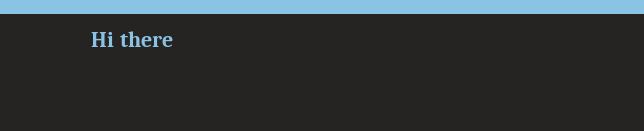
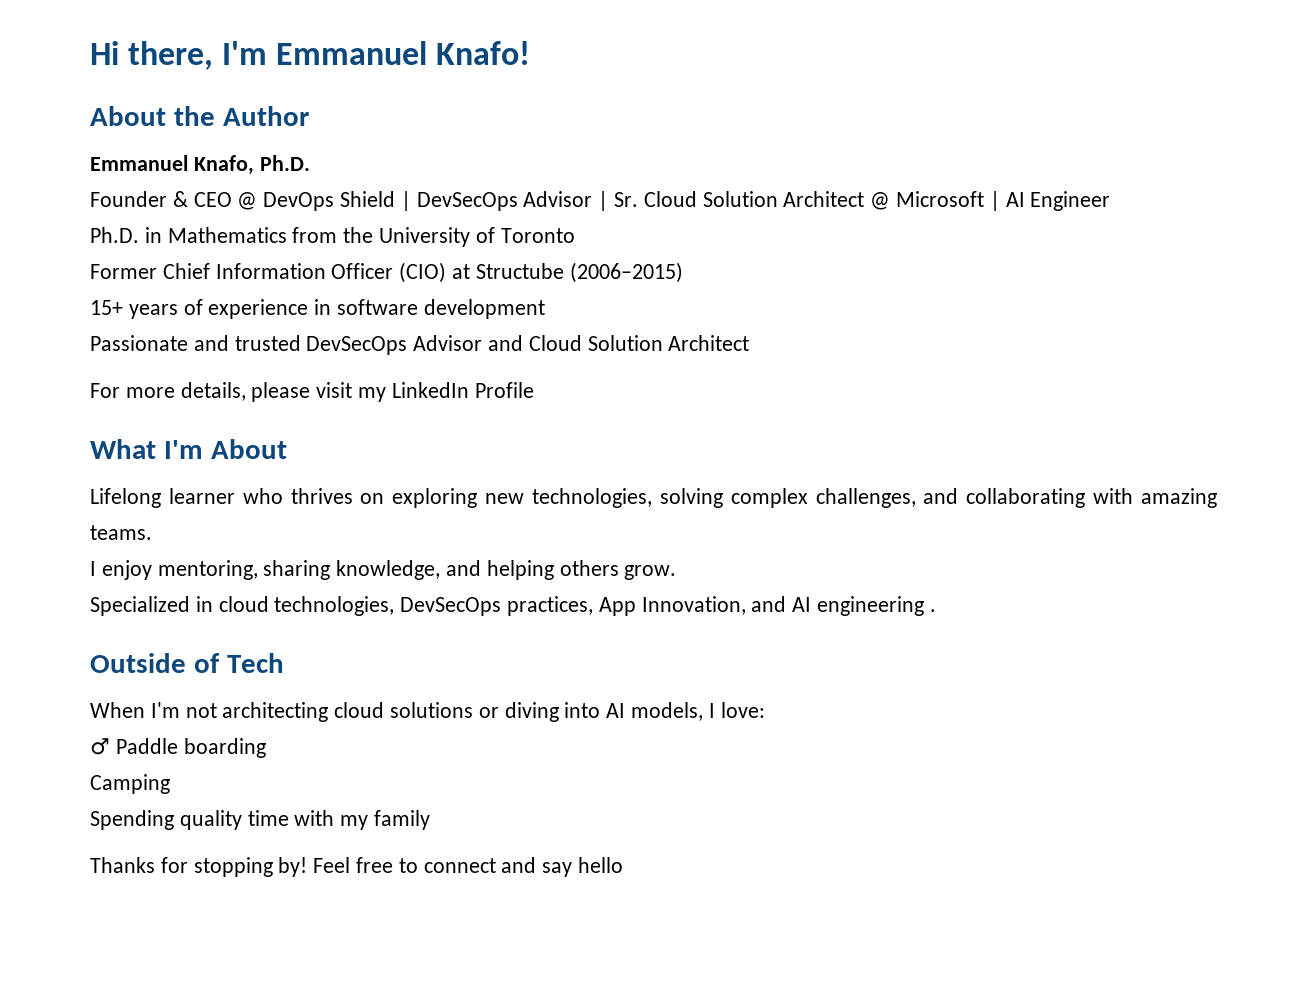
[119,31,173,47] there -> [128,41,531,70] [90,106,309,126] [90,155,310,175] [90,191,1111,211] [90,227,575,247] [90,262,683,283] [90,299,545,319] [90,335,750,355] [90,382,534,402] [90,439,287,459] [90,488,1218,508] [90,525,152,540] [90,560,677,580] [90,596,936,616] [90,653,284,673] [90,702,765,722] [90,738,266,758] [90,774,170,794] [90,810,431,830] [90,857,624,877] there, I'm Emmanuel Knafo! // About the Author // Emmanuel Knafo, Ph.D. // Founder & CEO @ DevOps Shield | DevSecOps Advisor | Sr. Cloud Solution Architect @ Microsoft | AI Engineer // Ph.D. in Mathematics from the University of Toronto // Former Chief Information Officer (CIO) at Structube (2006–2015) // 15+ years of experience in software development // Passionate and trusted DevSecOps Advisor and Cloud Solution Architect // For more details, please visit my LinkedIn Profile // What I'm About // Lifelong learner who thrives on exploring new technologies, solving complex challenges, and collaborating with amazing teams. // I enjoy mentoring, sharing knowledge, and helping others grow. // Specialized in cloud technologies, DevSecOps practices, App Innovation, and AI engineering . // Outside of Tech // When I'm not architecting cloud solutions or diving into AI models, I love: // ♂ Paddle boarding // Camping // Spending quality time with my family // Thanks for stopping by! Feel free to connect and say hello

